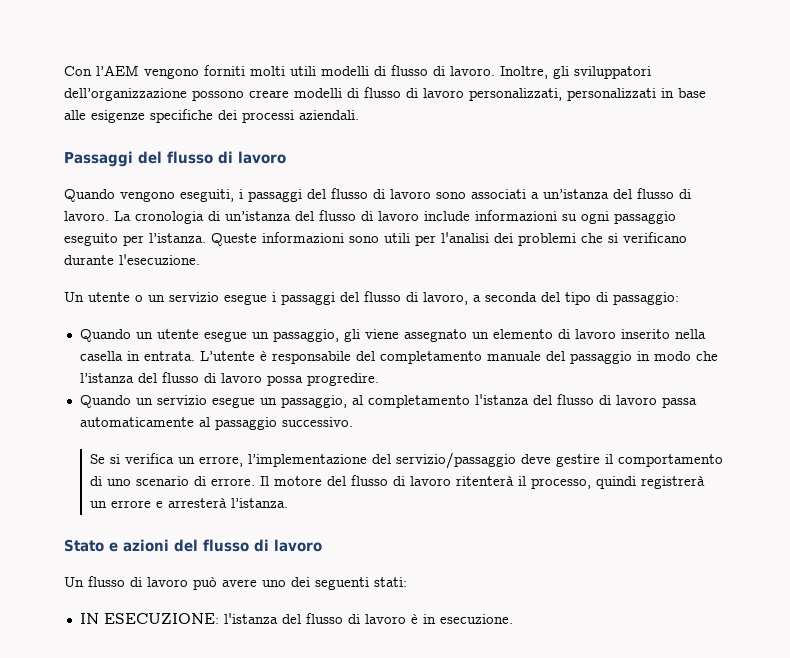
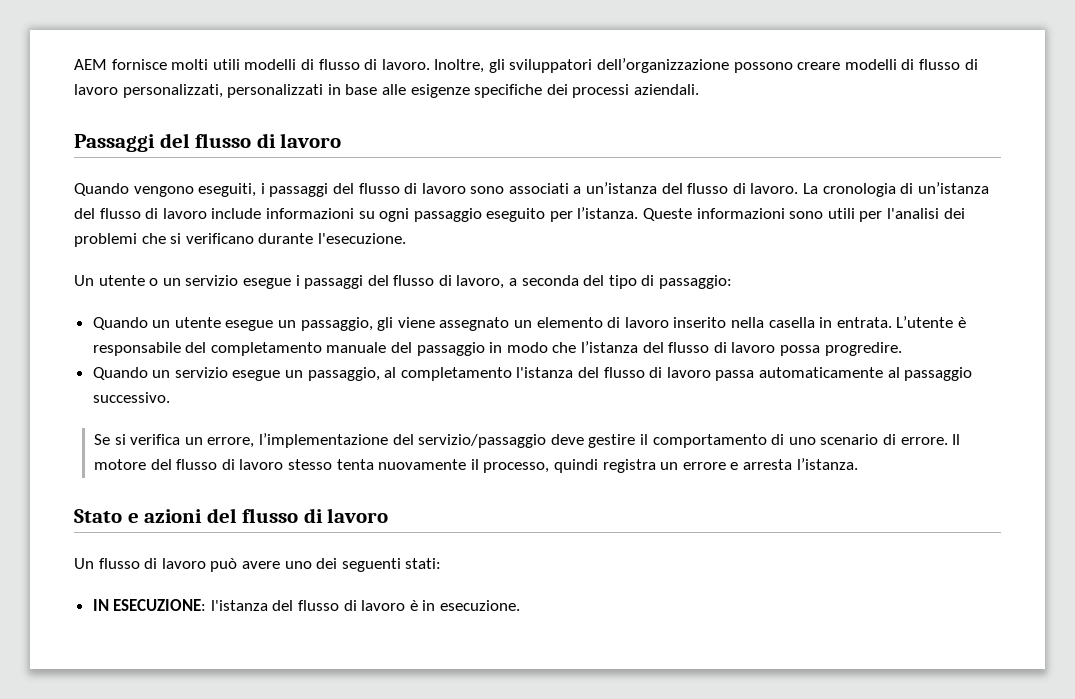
[64,65,245,79] Con l’AEM vengono forniti -> [74,59,167,70] AEM fornisce
[455,476,514,486] ritenterà -> [288,459,467,470] stesso tenta nuovamente
[640,476,705,489] registrerà -> [602,459,656,473] registra
[167,498,227,508] arresterà -> [742,459,792,470] arresta

